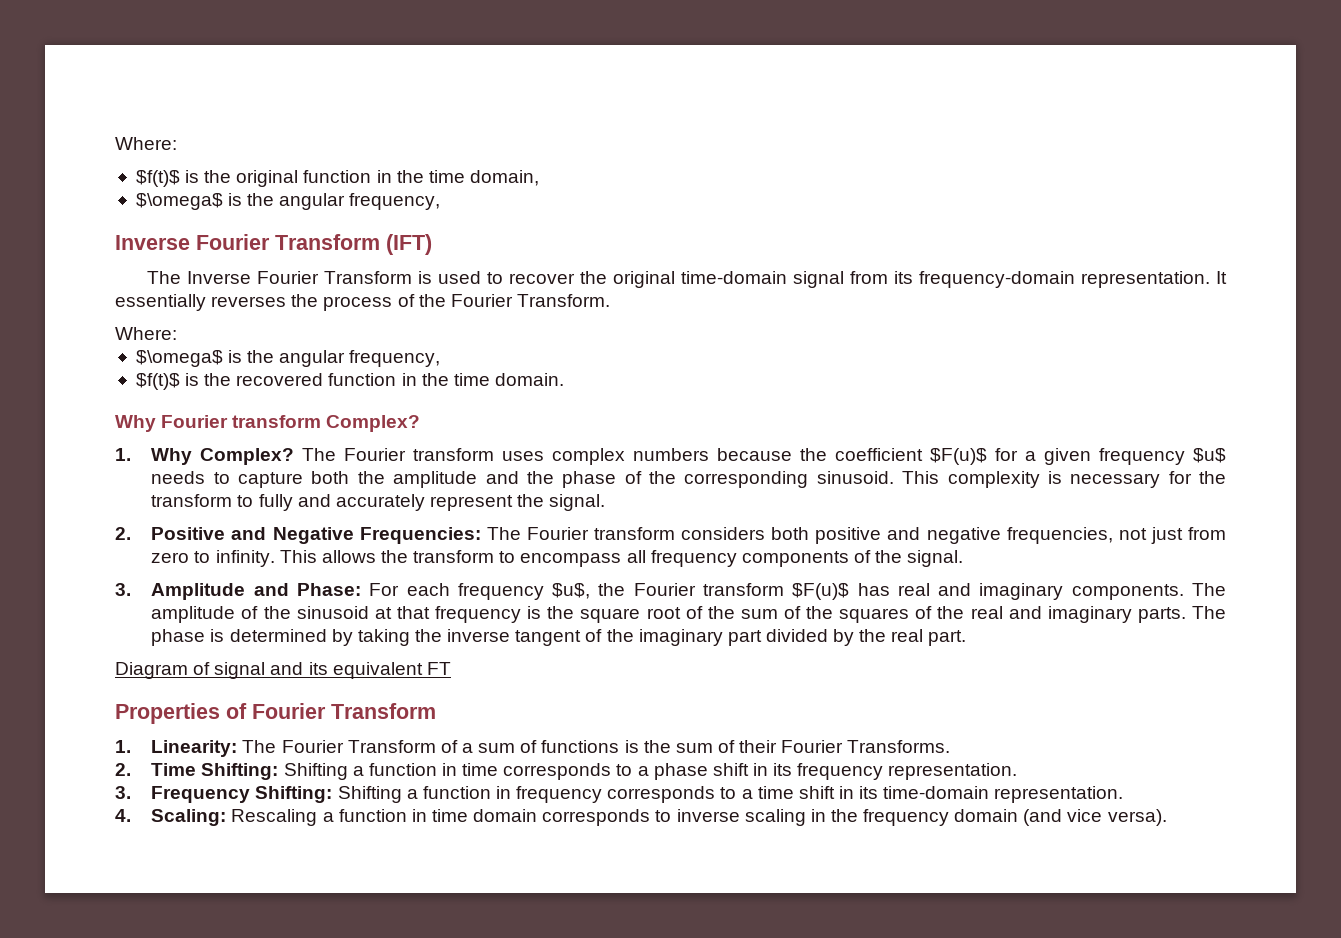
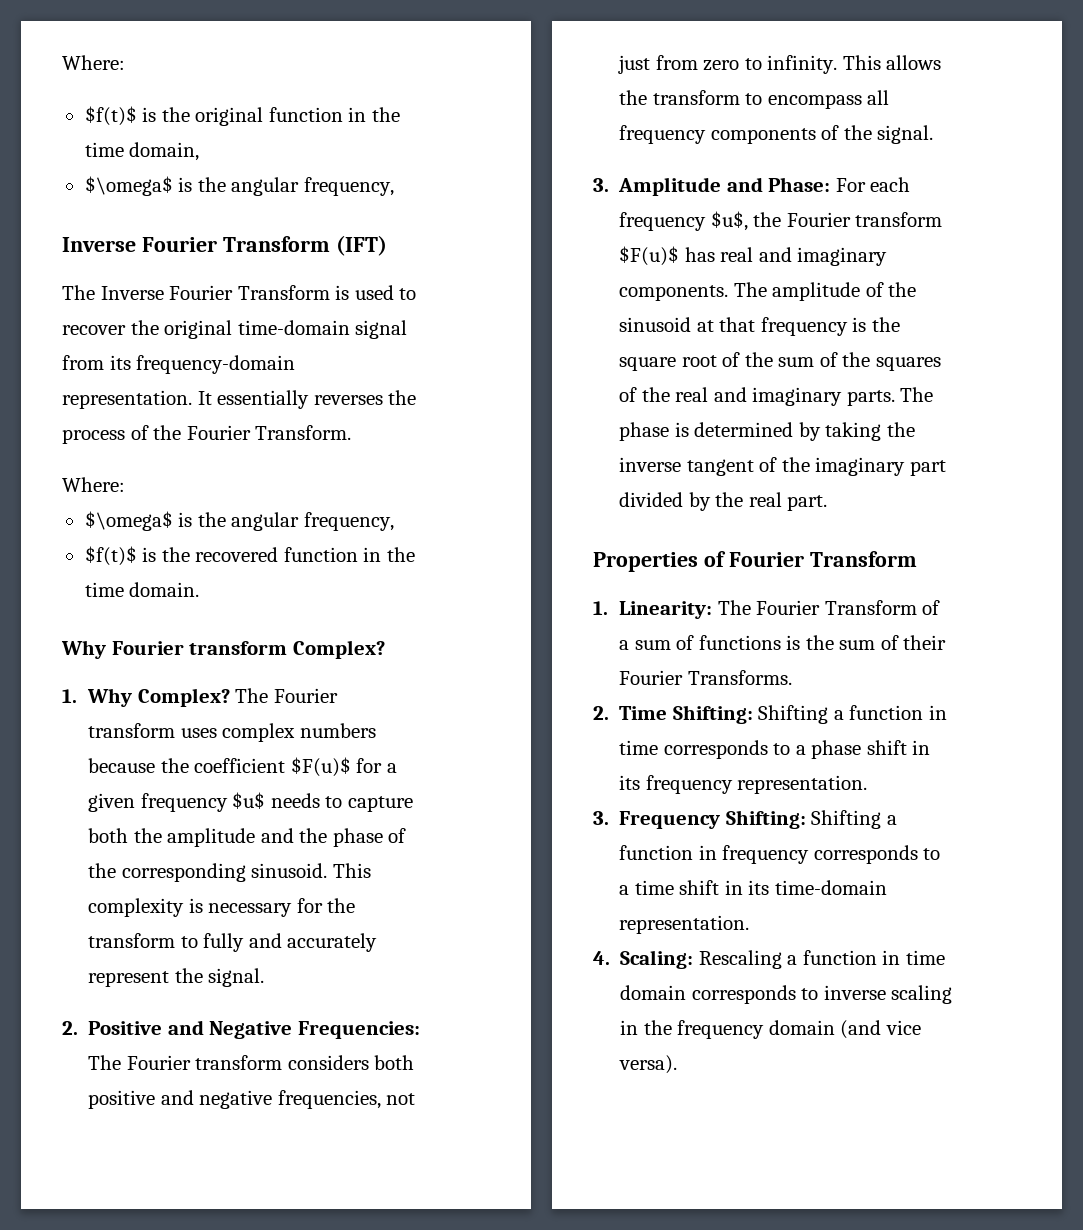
[115,662,451,679] // Diagram of signal and its equivalent FT -> (828, 503) none

